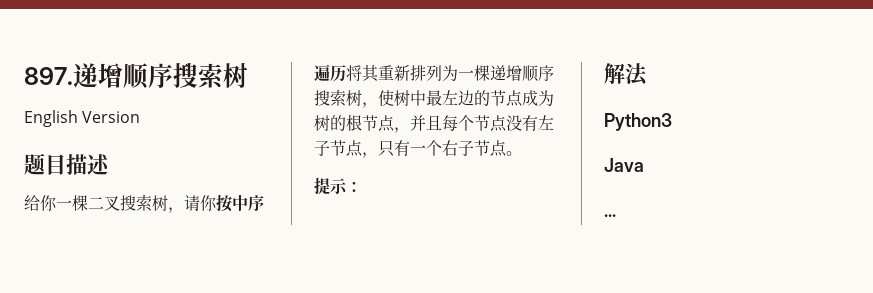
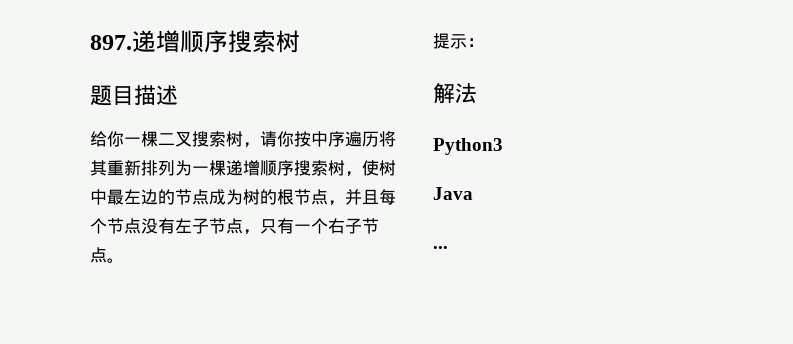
[24,110,141,127] // English Version -> (300, 41) none

